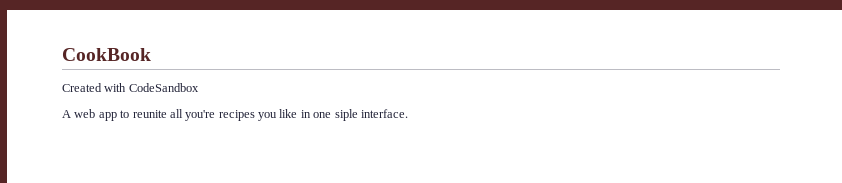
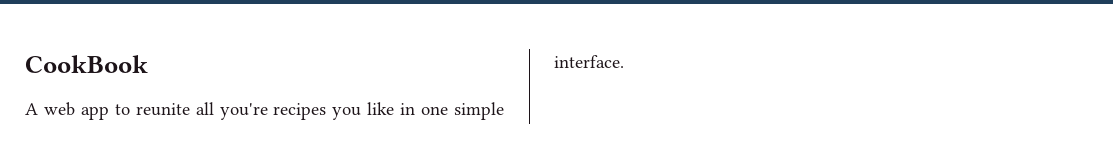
[62,83,199,92] // Created with CodeSandbox -> (148, 64) none
[334,109,358,121] siple -> [454,102,505,120] simple

